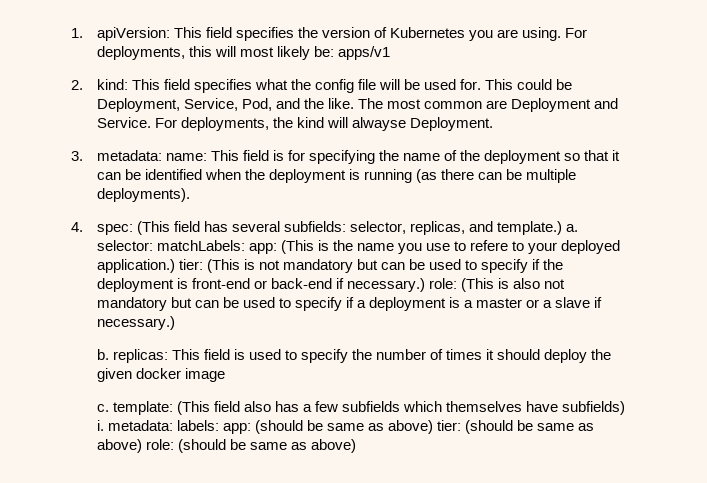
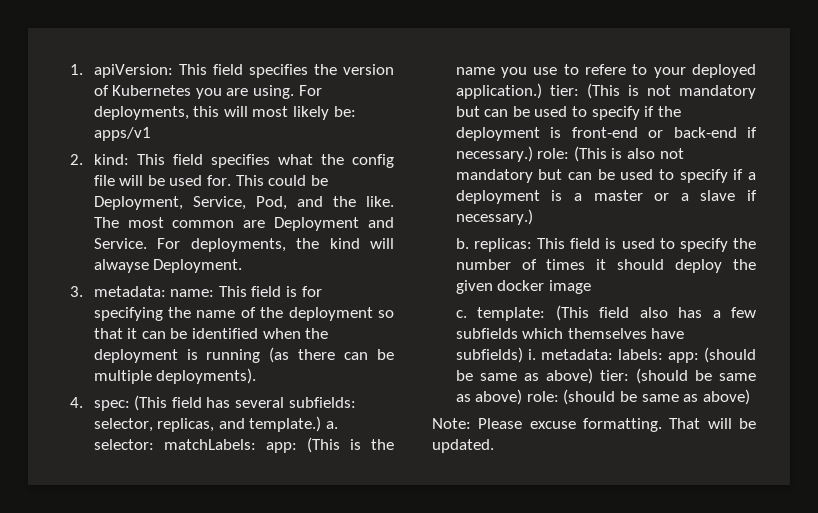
(356, 446) none -> [432,418,756,432] [432,439,494,453] // Note: Please excuse formatting. That will be updated.

